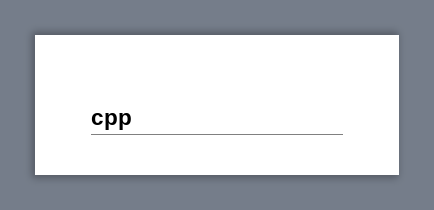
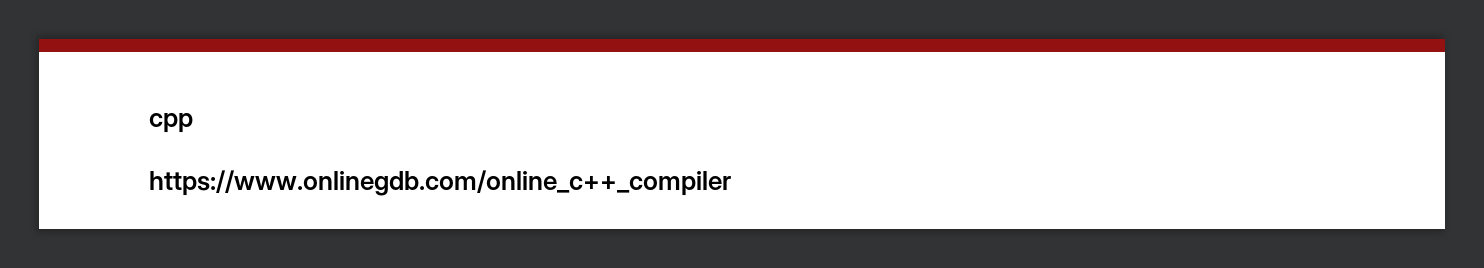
(132, 121) none -> [149,170,731,196] // https://www.onlinegdb.com/online_c++_compiler

